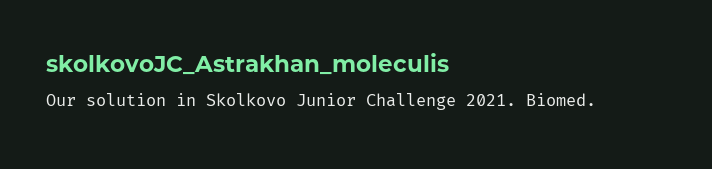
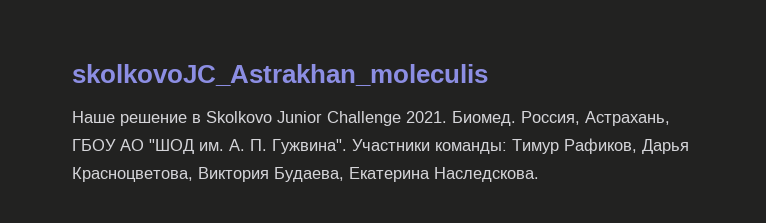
[46,93,196,106] Our solution in -> [72,111,201,126] Наше решение в
[526,93,596,106] Biomed. -> [452,111,670,126] [72,138,689,154] [72,167,539,182] Биомед. Россия, Астрахань, ГБОУ АО "ШОД им. А. П. Гужвина". Участники команды: Тимур Рафиков, Дарья Красноцветова, Виктория Будаева, Екатерина Наследскова.

